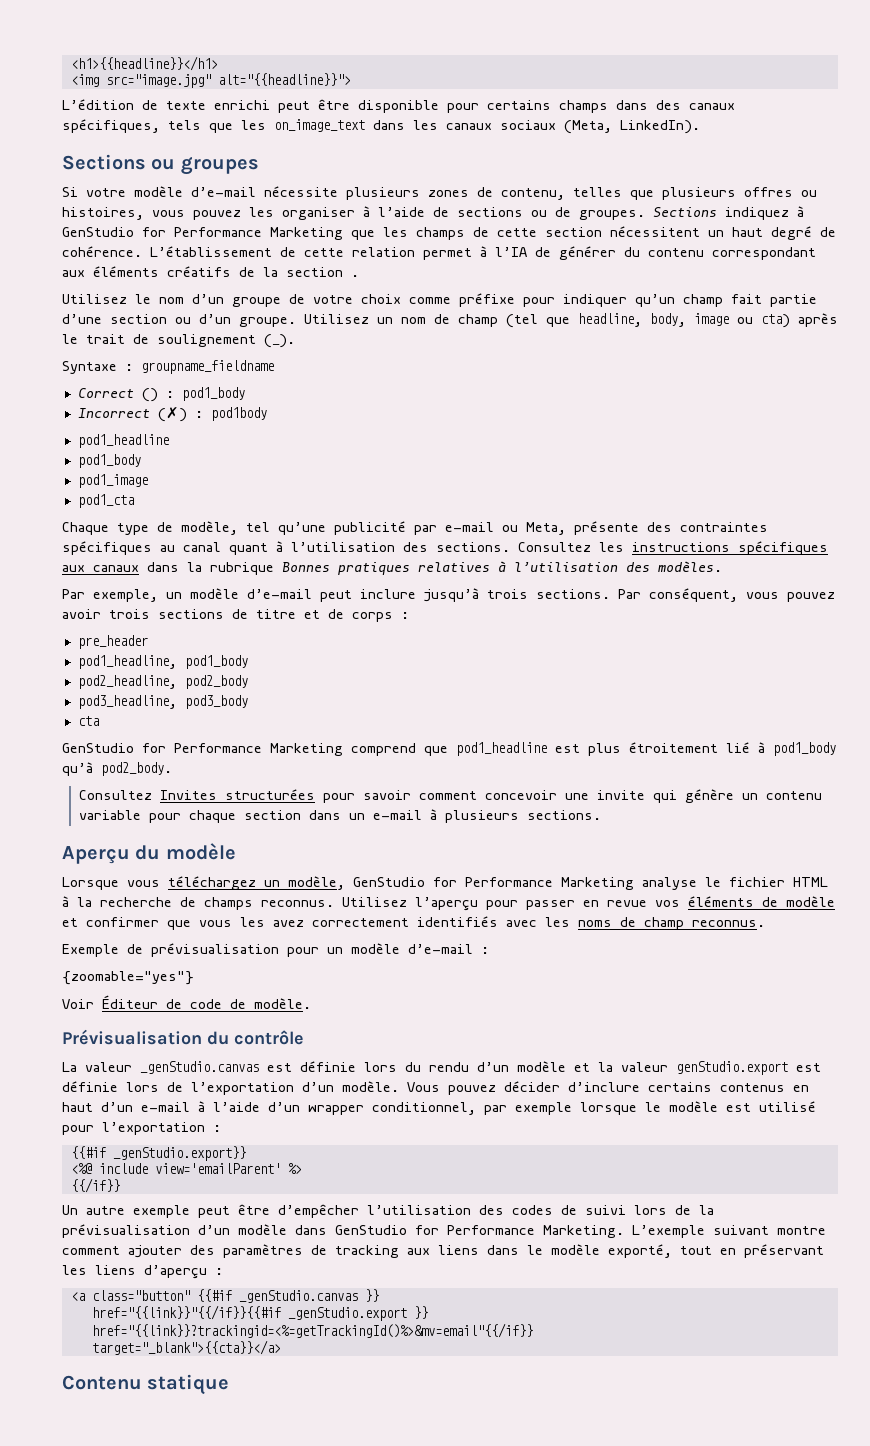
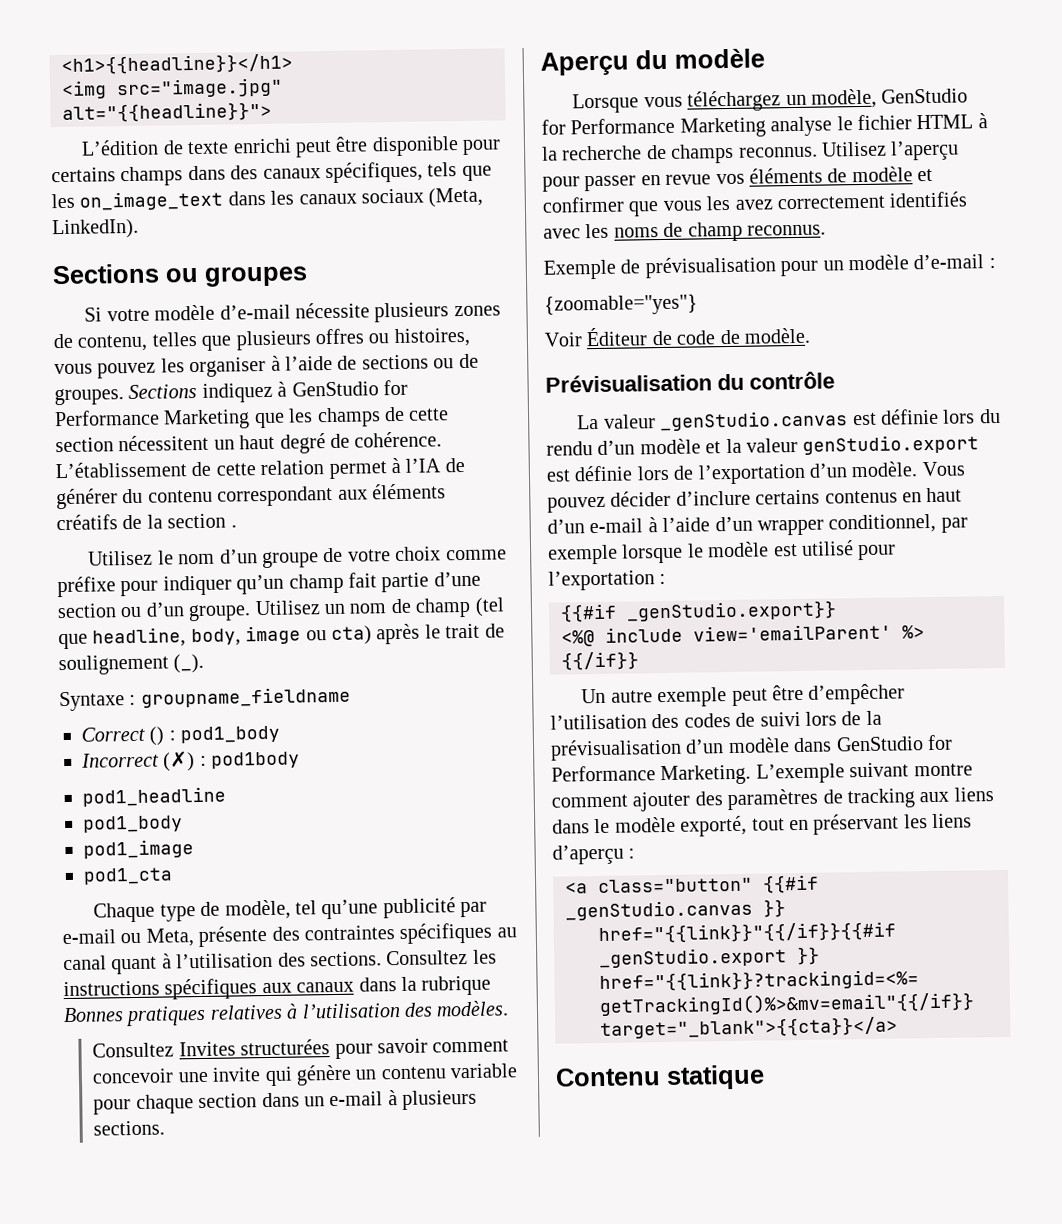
[62,588,835,602] [62,609,409,622] [77,635,148,649] [77,655,248,669] [77,675,248,689] [77,695,248,709] [77,716,99,726] [62,742,836,756] [62,762,172,776] // Par exemple, un modèle d’e-mail peut inclure jusqu’à trois sections. Par conséquent, vous pouvez avoir trois sections de titre et de corps : // pre_header // pod1_headline, pod1_body // pod2_headline, pod2_body // pod3_headline, pod3_body // cta // GenStudio for Performance Marketing comprend que pod1_headline est plus étroitement lié à pod1_body qu’à pod2_body. -> (510, 1008) none

